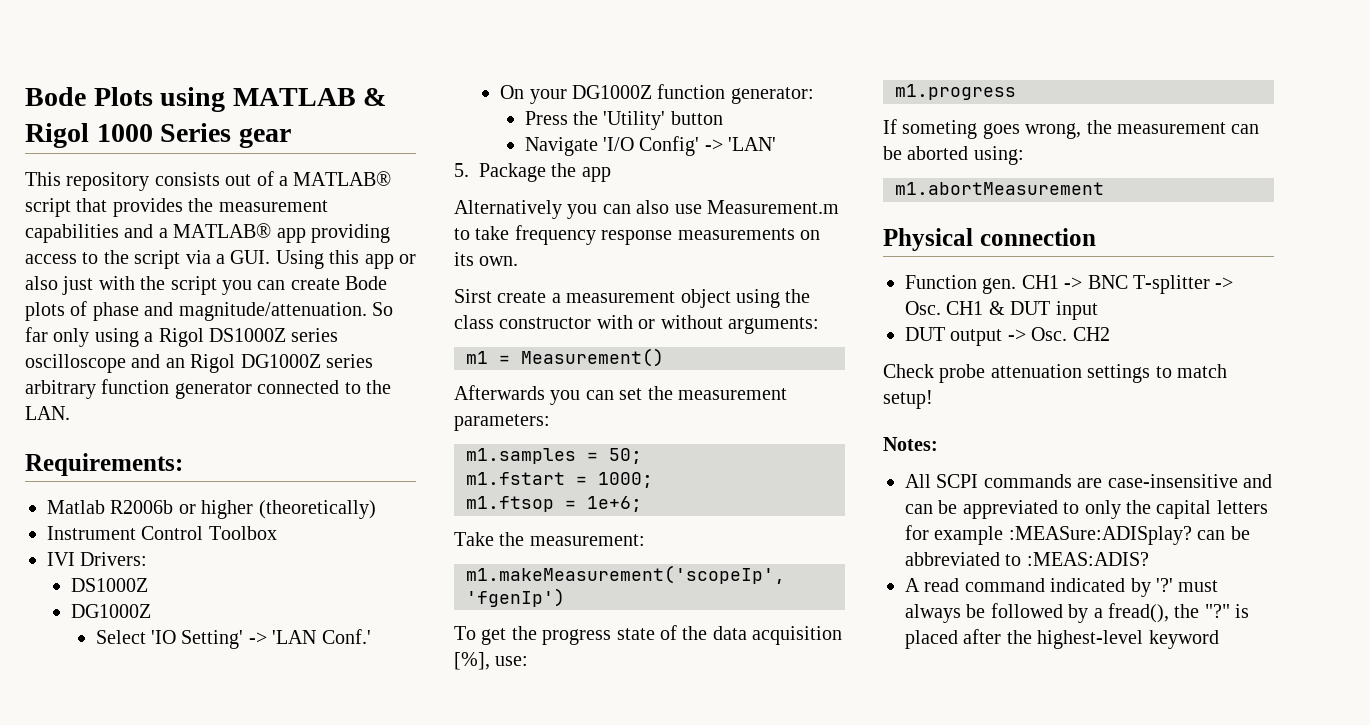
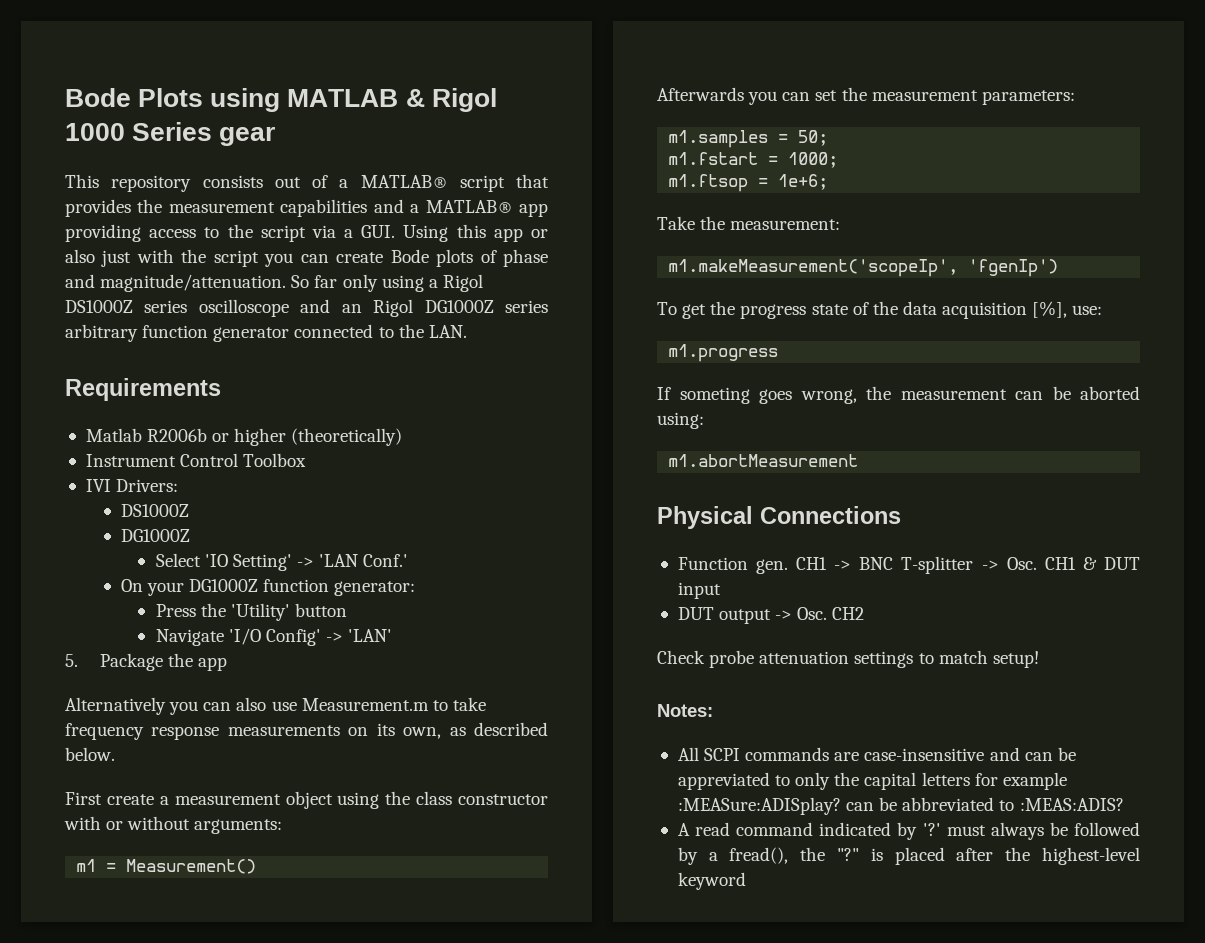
[25,453,183,476] Requirements: -> [65,378,221,401] Requirements
[479,256,519,266] [454,289,492,303] own. // Sirst -> [403,722,549,739] [65,747,115,761] [65,792,102,805] own, as described below. // First
[979,228,1096,246] connection -> [760,506,901,524] Connections

